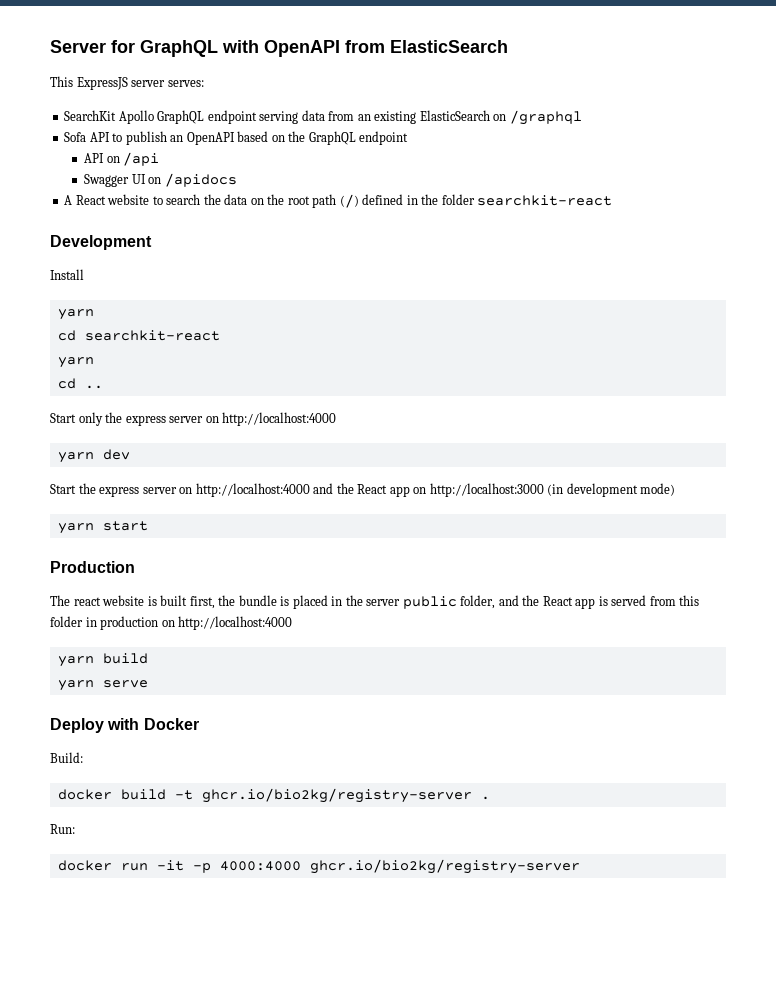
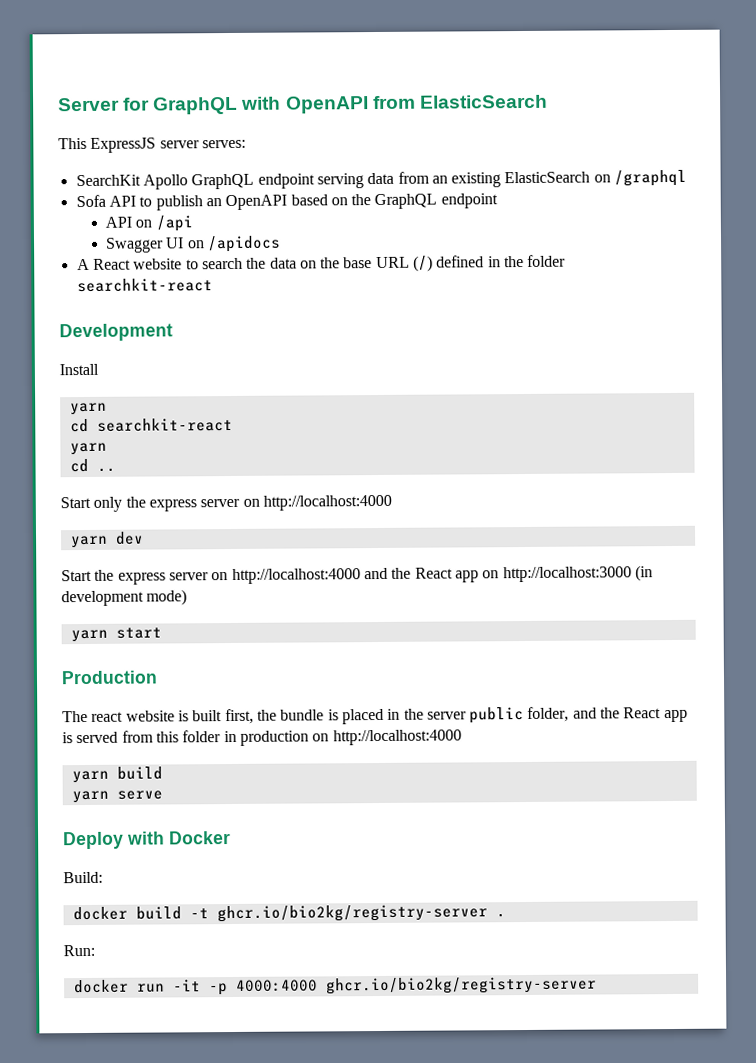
[287,194,337,208] root path -> [343,256,410,269] base URL

